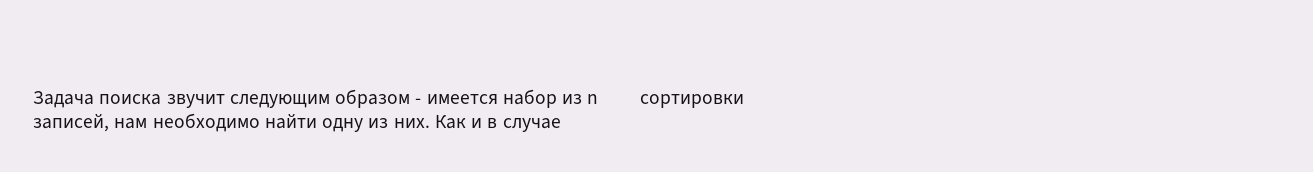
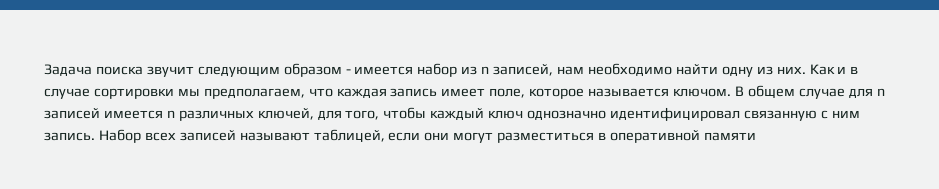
(744, 101) none -> [177,85,885,99] [44,107,860,121] [44,129,756,143] мы предполагаем, что каждая запись имеет поле, которое называется ключом. В общем случае для n записей имеется n различных ключей, для того, чтобы каждый ключ однозначно идентифицировал связанную с ним запись. Набор всех записей называют таблицей, если они могут разместиться в оперативной памяти

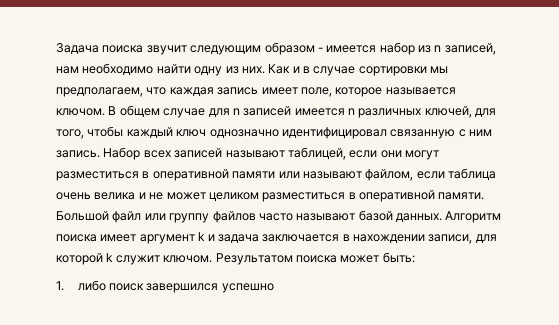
(756, 136) none -> [278,168,496,181] [56,190,485,202] [56,210,502,223] [56,232,497,244] [56,252,415,265] [56,280,274,293] или называют файлом, если таблица очень велика и не может целиком разместиться в оперативной памяти. Большой файл или группу файлов часто называют базой данных. Алгоритм поиска имеет аргумент k и задача заключается в нахождении записи, для которой k служит ключом. Результатом поиска может быть: // 1. либо поиск завершился успешно

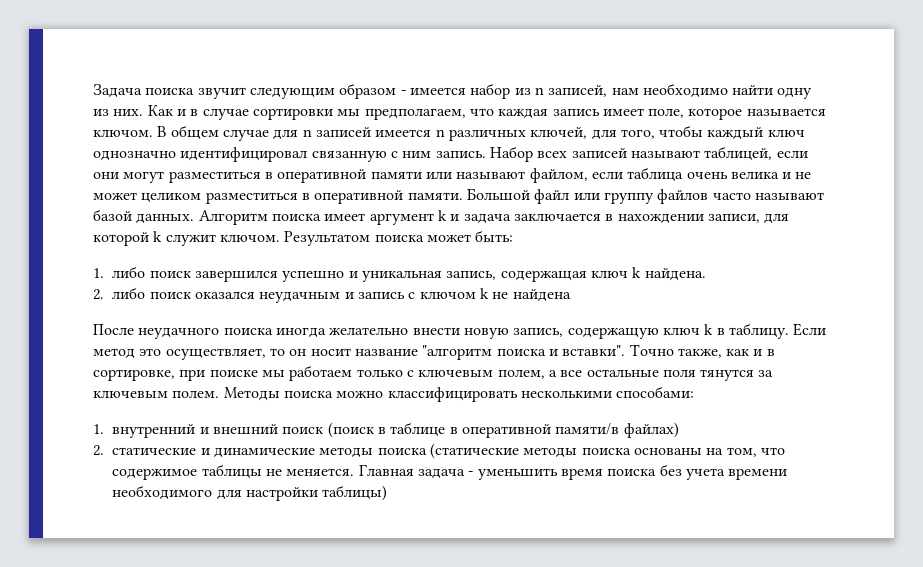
(274, 288) none -> [348,267,706,282] [93,287,571,303] [93,323,827,339] [93,344,775,360] [93,365,774,381] [93,386,695,402] [93,422,679,438] [93,443,785,459] [112,464,788,480] [112,485,388,501] и уникальная запись, содержащая ключ k найдена. // 2. либо поиск оказался неудачным и запись с ключом k не найдена // После неудачного поиска иногда желательно внести новую запись, содержащую ключ k в таблицу. Если метод это осуществляет, то он носит название "алгоритм поиска и вставки". Точно также, как и в сортировке, при поиске мы работаем только с ключевым полем, а все остальные поля тянутся за ключевым полем. Методы поиска можно классифицировать несколькими способами: // 1. внутренний и внешний поиск (поиск в таблице в оперативной памяти/в файлах) // 2. статические и динамические методы поиска (статические методы поиска основаны на том, что содержимое таблицы не меняется. Главная задача - уменьшить время поиска без учета времени необходимого для настройки таблицы)

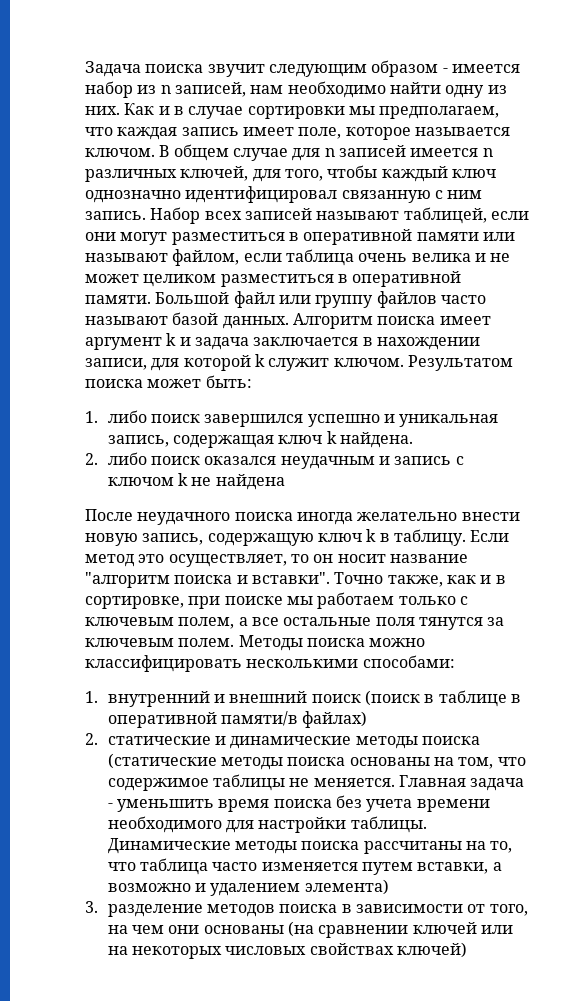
[322,485,388,501] таблицы) -> [350,816,427,833] [107,838,513,854] [107,858,502,875] [107,879,389,896] [85,901,528,917] [107,921,513,938] [107,942,468,959] таблицы. Динамические методы поиска рассчитаны на то, что таблица часто изменяется путем вставки, а возможно и удалением элемента) // 3. разделение методов поиска в зависимости от того, на чем они основаны (на сравнении ключей или на некоторых числовых свойствах ключей)

